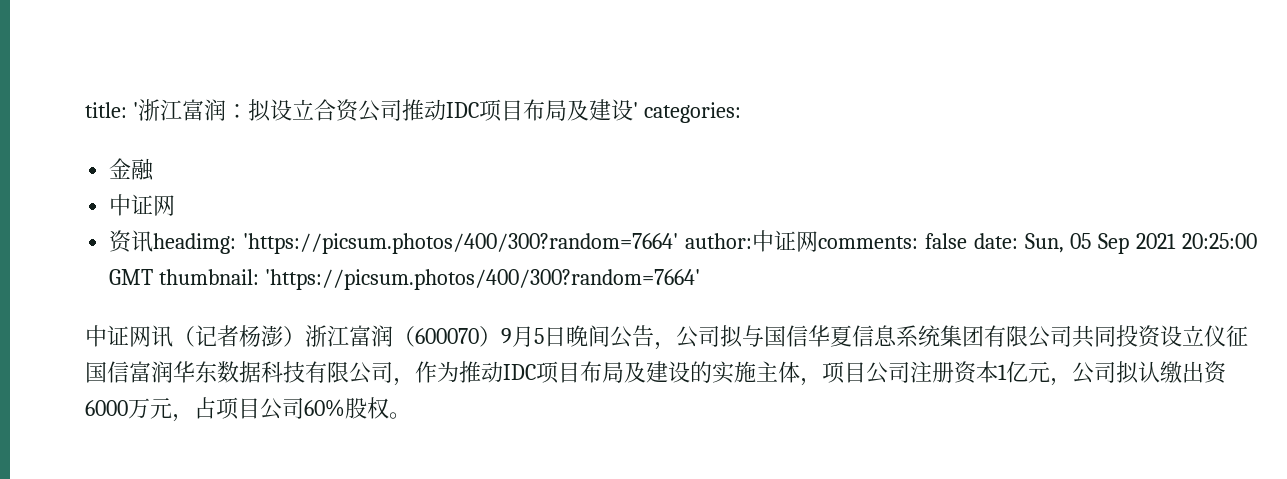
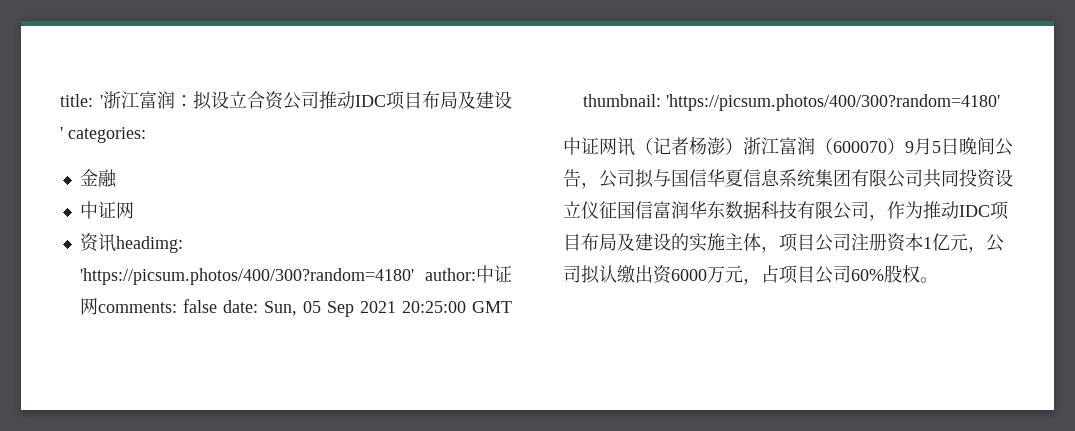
[243,233,679,254] 'https://picsum.photos/400/300?random=7664' -> [79,268,414,285] 'https://picsum.photos/400/300?random=4180'
[265,269,701,290] 'https://picsum.photos/400/300?random=7664' -> [665,94,1000,111] 'https://picsum.photos/400/300?random=4180'

